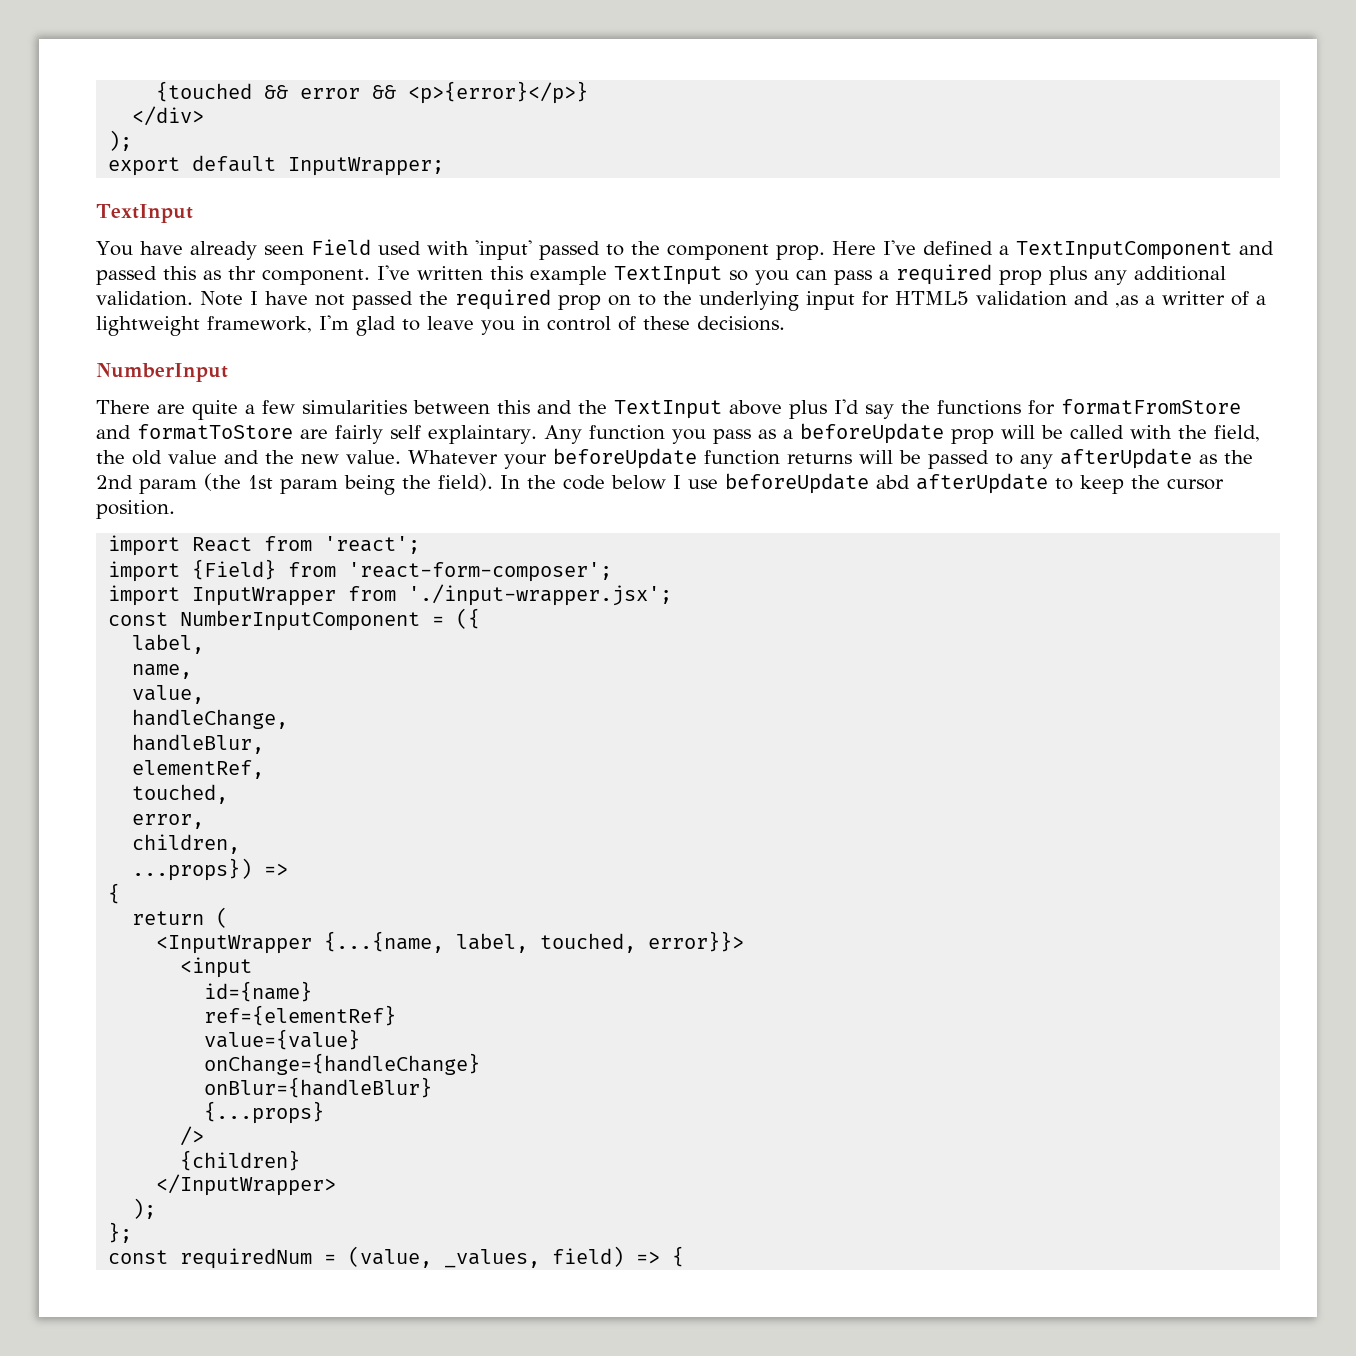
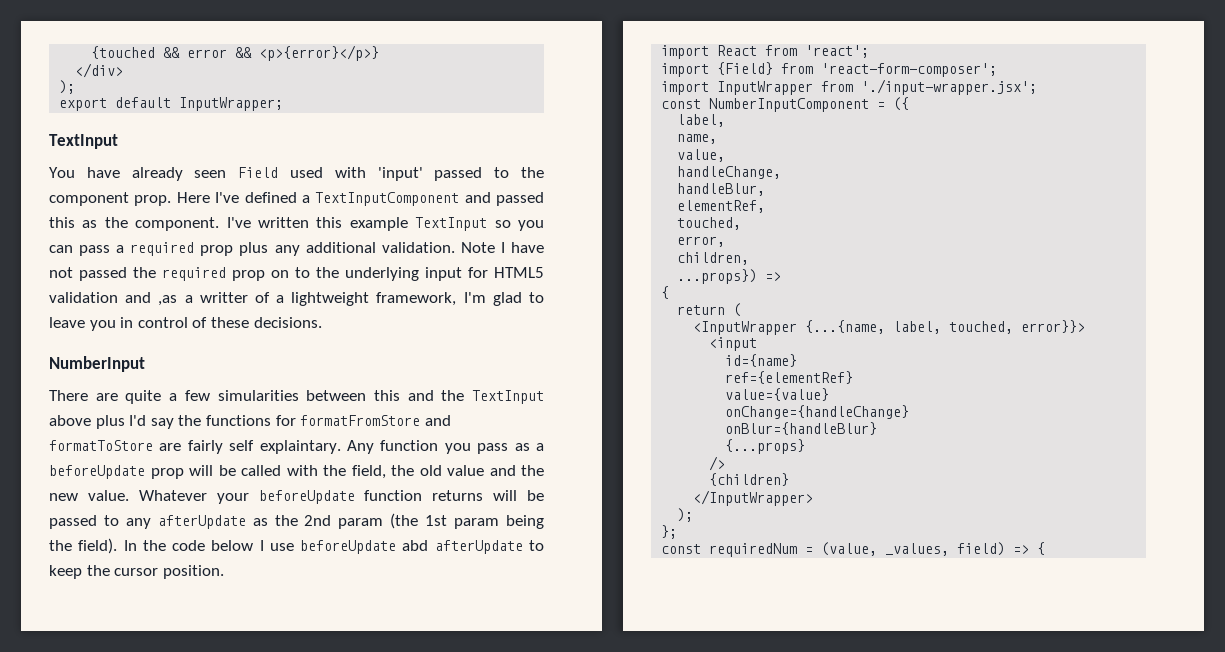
[228,266,256,280] thr -> [104,217,128,228] the

